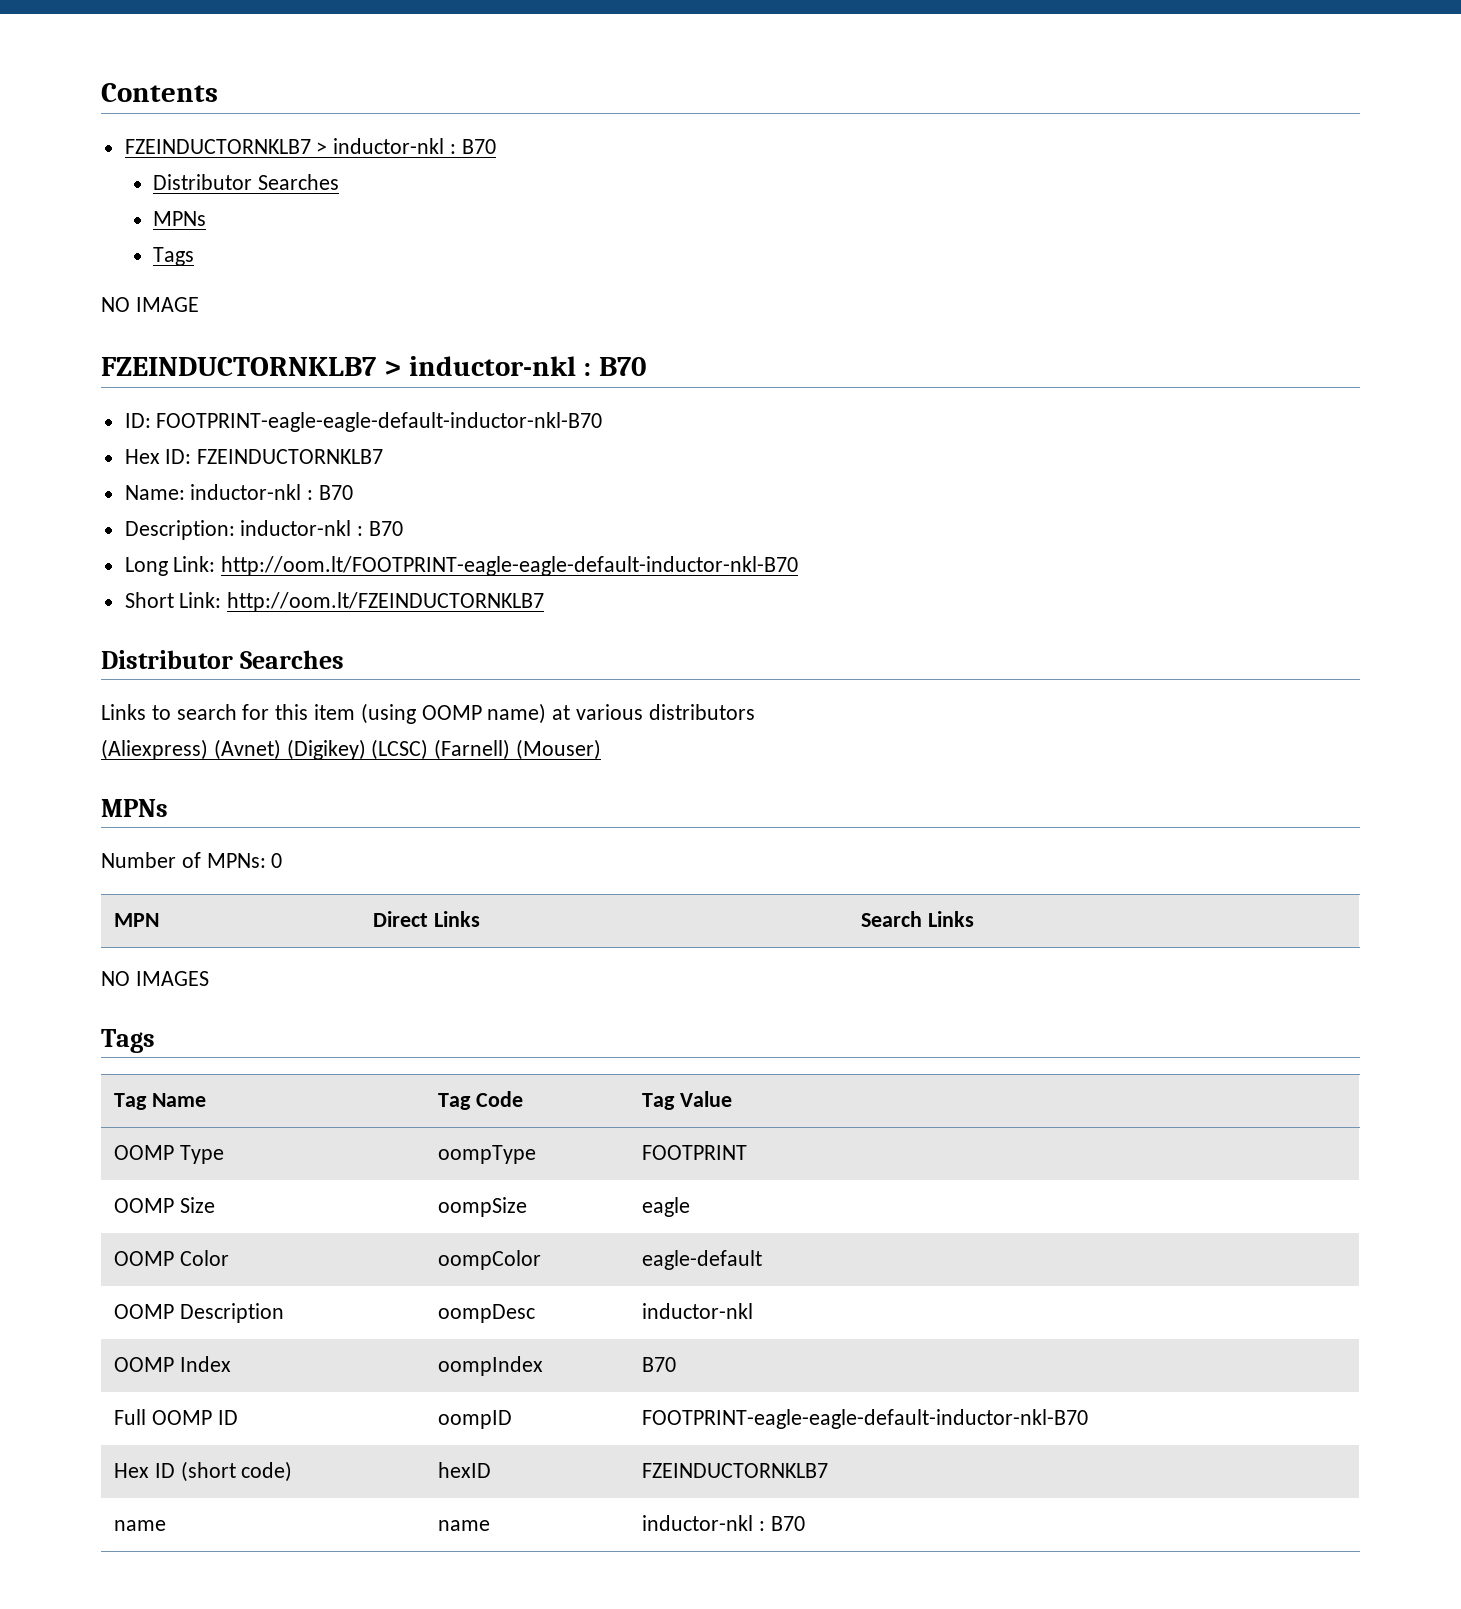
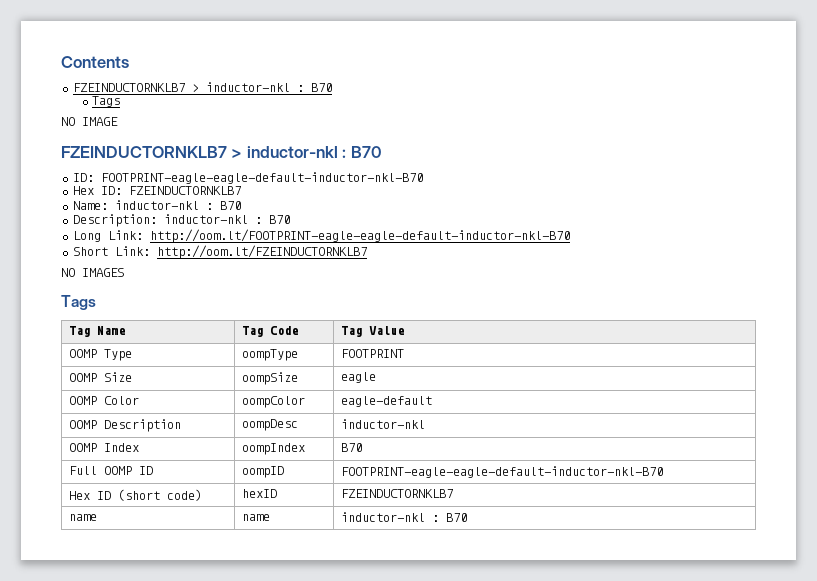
[153,174,340,190] [153,211,207,226] // Distributor Searches // MPNs -> (332, 87) none
[101,650,345,669] [101,703,755,724] [101,739,602,760] [101,799,168,817] [101,852,283,868] [114,913,160,927] [373,911,480,927] [861,911,974,927] // Distributor Searches // Links to search for this item (using OOMP name) at various distributors // (Aliexpress) (Avnet) (Digikey) (LCSC) (Farnell) (Mouser) // MPNs // Number of MPNs: 0 // MPN | Direct Links | Search Links -> (367, 252) none

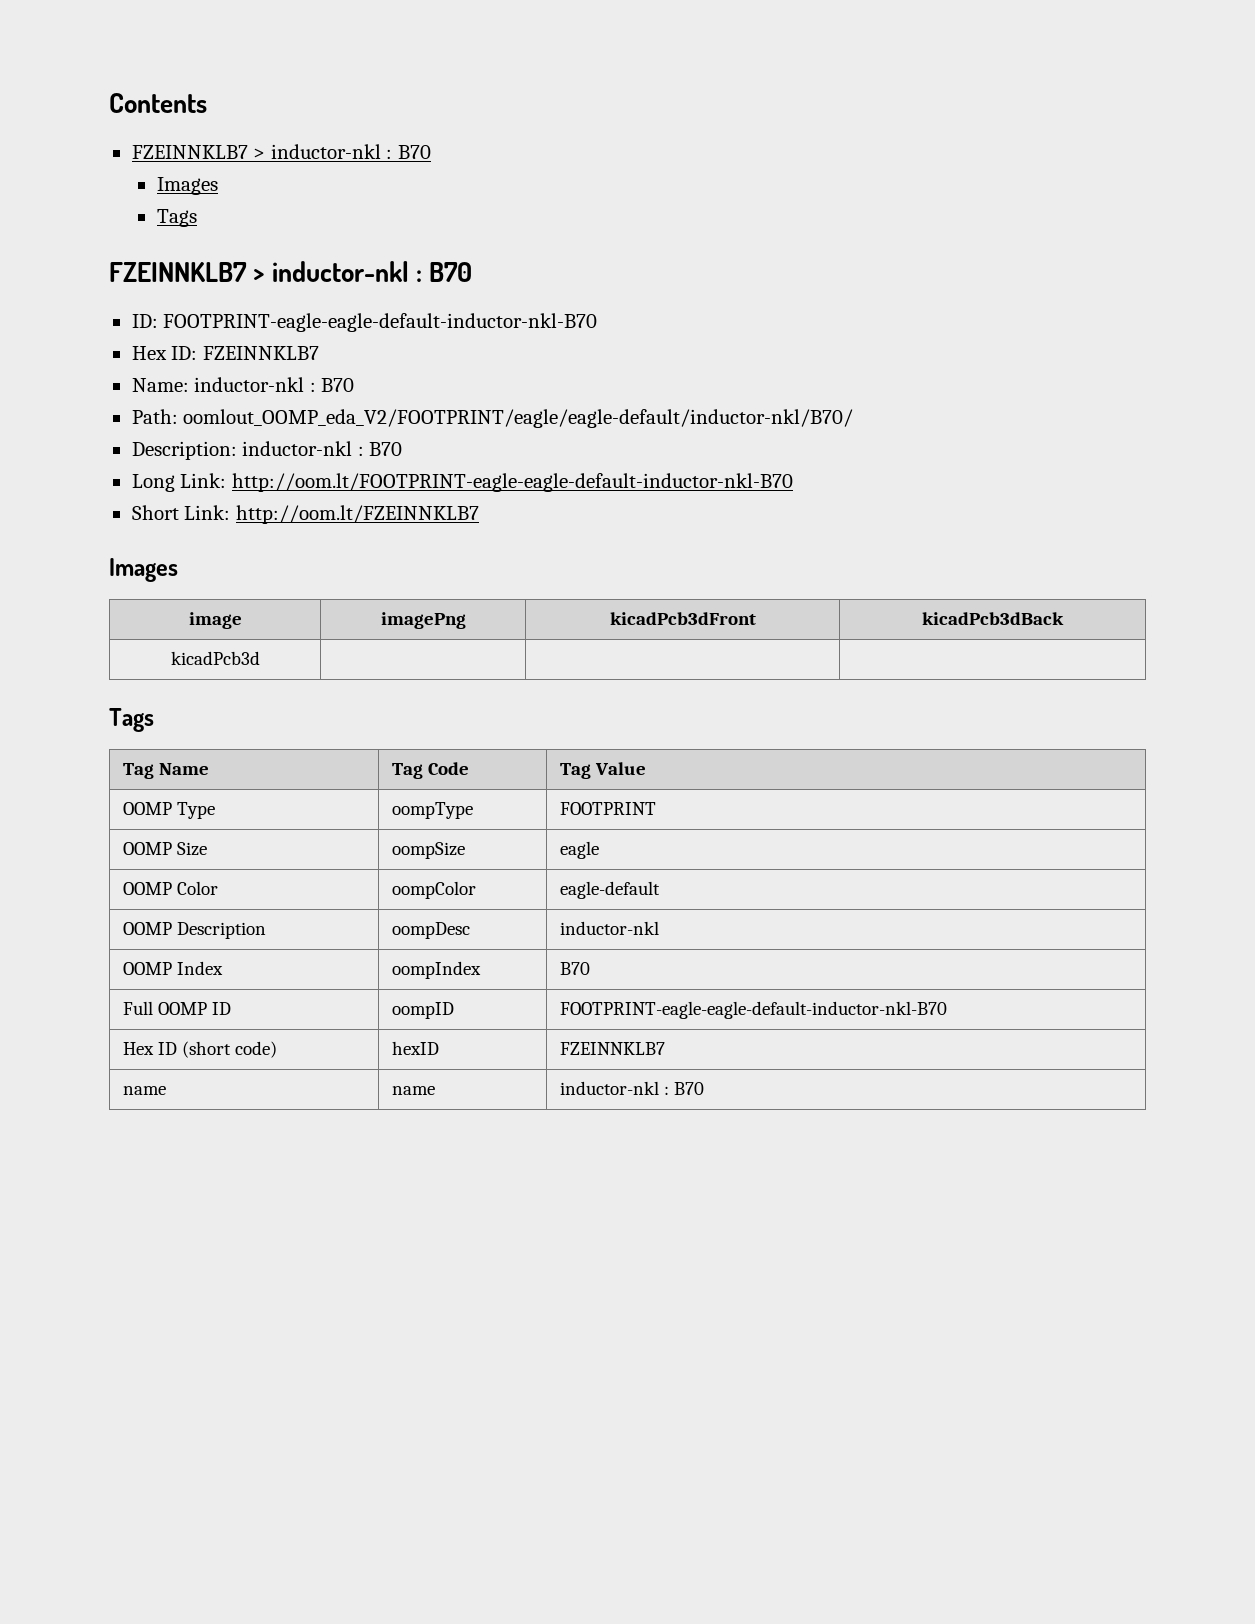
[72,82,332,92] [92,96,121,107] [61,117,118,126] [61,146,227,158] FZEINDUCTORNKLB7 > inductor-nkl : B70 // Tags // NO IMAGE // FZEINDUCTORNKLB7 -> [131,144,431,159] [156,177,218,195] [156,209,197,227] [109,262,247,282] FZEINNKLB7 > inductor-nkl : B70 // Images // Tags // FZEINNKLB7
[128,186,241,195] FZEINDUCTORNKLB7 -> [202,346,319,360] FZEINNKLB7
(241, 205) none -> [131,409,854,428] // Path: oomlout_OOMP_eda_V2/FOOTPRINT/eagle/eagle-default/inductor-nkl/B70/
[156,245,367,259] [61,268,124,277] http://oom.lt/FZEINDUCTORNKLB7 // NO IMAGES -> [235,505,479,524] [109,558,178,582] [188,612,242,629] [380,612,466,629] [609,612,756,625] [922,612,1064,625] [170,651,260,665] http://oom.lt/FZEINNKLB7 // Images // image | imagePng | kicadPcb3dFront | kicadPcb3dBack // kicadPcb3d | | |
[340,489,453,498] FZEINDUCTORNKLB7 -> [560,1042,666,1055] FZEINNKLB7

